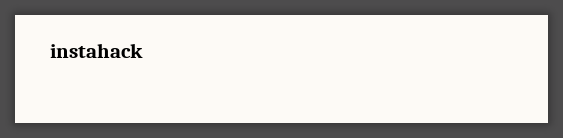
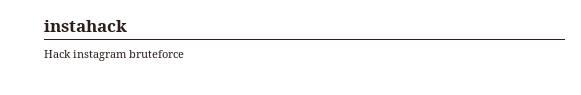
(143, 50) none -> [44,50,184,61] // Hack instagram bruteforce

